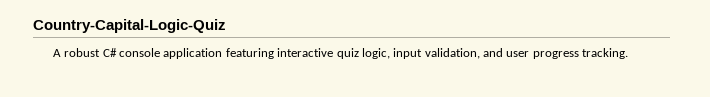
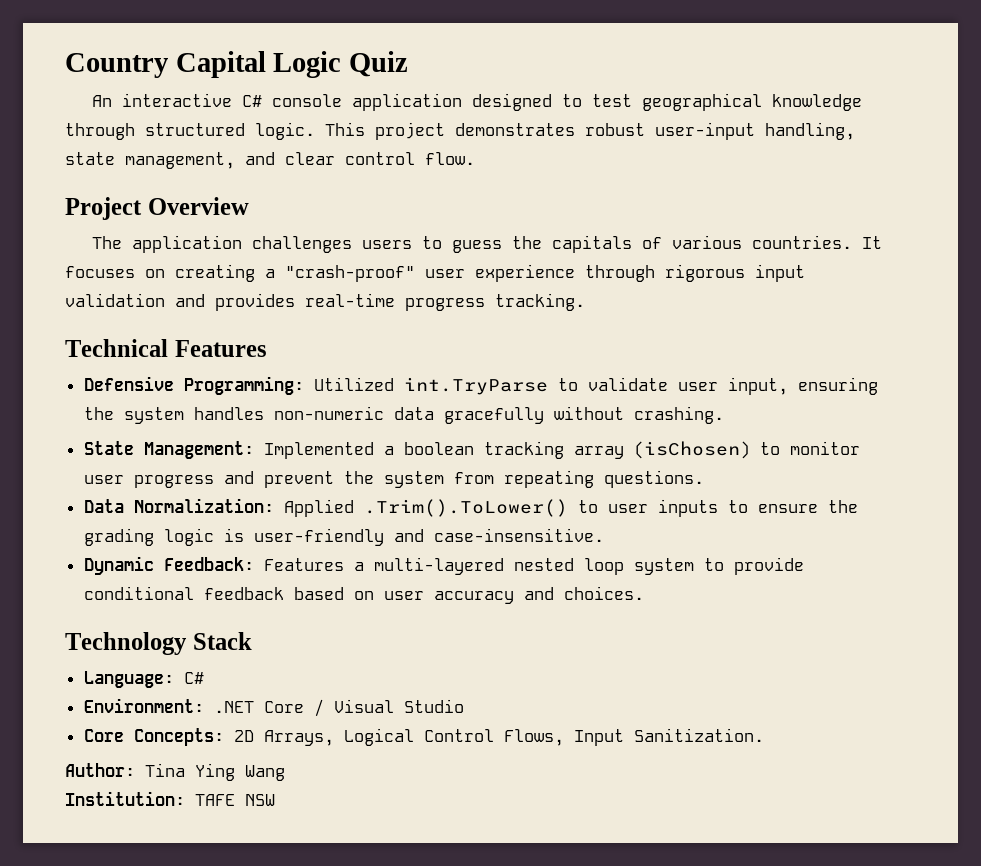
[33,19,226,33] [52,48,629,59] Country-Capital-Logic-Quiz // A robust C# console application featuring interactive quiz logic, input validation, and user progress tracking. -> [65,51,409,78] [91,93,862,111] [65,122,855,140] [65,152,475,169] [65,197,249,220] [91,235,882,253] [65,264,805,282] [65,293,585,311] [65,339,267,357] [83,376,878,395] [83,406,724,424] [83,441,860,459] [83,470,704,488] [83,498,858,517] [83,528,604,546] [83,556,804,575] [83,586,644,604] [65,632,252,655] [83,671,204,688] [83,698,464,717] [83,728,764,746] [65,763,285,781] [65,791,275,806] Country Capital Logic Quiz // An interactive C# console application designed to test geographical knowledge through structured logic. This project demonstrates robust user-input handling, state management, and clear control flow. // Project Overview // The application challenges users to guess the capitals of various countries. It focuses on creating a "crash-proof" user experience through rigorous input validation and provides real-time progress tracking. // Technical Features // Defensive Programming: Utilized int.TryParse to validate user input, ensuring the system handles non-numeric data gracefully without crashing. // State Management: Implemented a boolean tracking array (isChosen) to monitor user progress and prevent the system from repeating questions. // Data Normalization: Applied .Trim().ToLower() to user inputs to ensure the grading logic is user-friendly and case-insensitive. // Dynamic Feedback: Features a multi-layered nested loop system to provide conditional feedback based on user accuracy and choices. // Technology Stack // Language: C# // Environment: .NET Core / Visual Studio // Core Concepts: 2D Arrays, Logical Control Flows, Input Sanitization. // Author: Tina Ying Wang // Institution: TAFE NSW

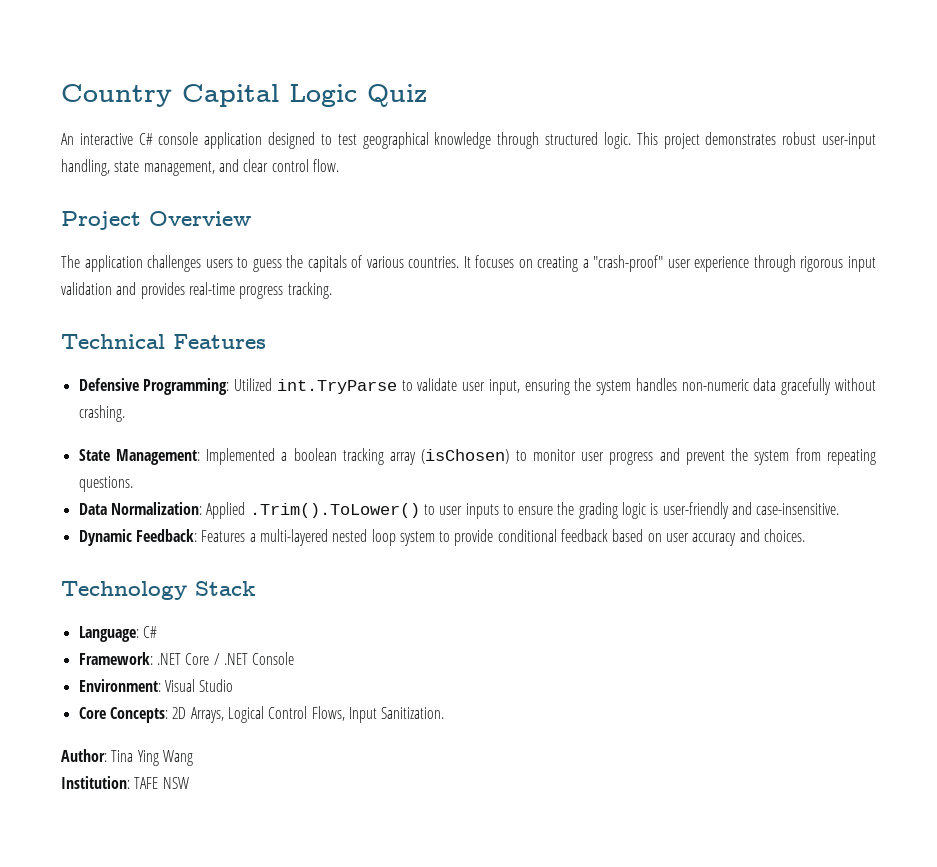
[83,698,204,713] Environment: -> [78,652,153,665] Framework:
(324, 708) none -> [223,652,295,665] [78,679,161,692] .NET Console // Environment:

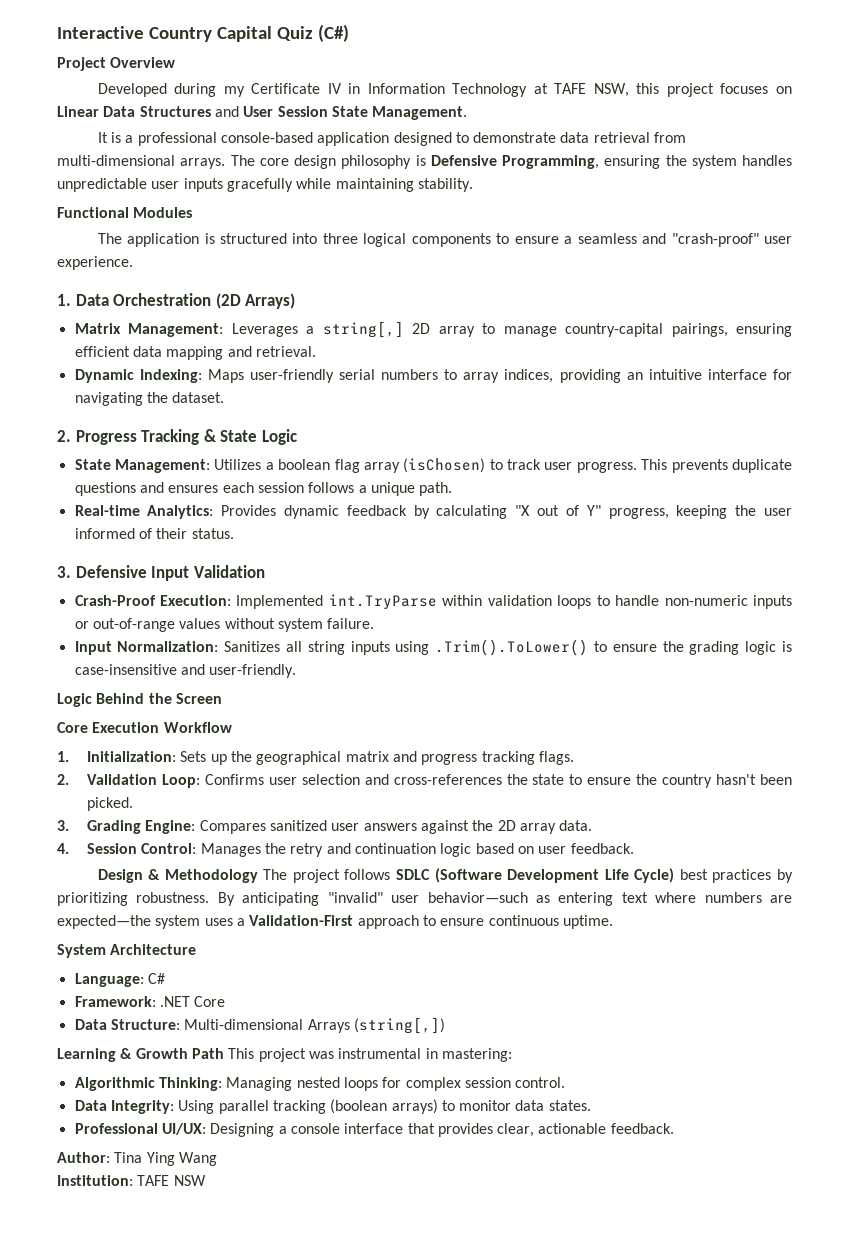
(61, 95) none -> [57,26,144,39] Interactive
[289,84,357,107] Logic -> (272, 34) none
[61,132,877,149] [61,159,339,176] [61,211,251,230] [61,255,876,272] [61,282,332,299] [61,334,266,349] [78,378,876,395] [78,405,125,422] // An interactive C# console application designed to test geographical knowledge through structured logic. This project demonstrates robust user-input handling, state management, and clear control flow. // Project Overview // The application challenges users to guess the capitals of various countries. It focuses on creating a "crash-proof" user experience through rigorous input validation and provides real-time progress tracking. // Technical Features // Defensive Programming: Utilized int.TryParse to validate user input, ensuring the system handles non-numeric data gracefully without crashing. -> [317,24,349,42] [57,57,176,71] [97,83,792,97] [57,106,468,120] [97,132,687,146] [57,155,792,169] [57,178,473,192] [57,207,193,218] [97,233,792,247] [57,256,133,270] [57,293,296,309] [74,321,793,338] [74,346,316,360] [74,369,793,383] [74,392,225,406] [57,429,297,445] (C#) // Project Overview // Developed during my Certificate IV in Information Technology at TAFE NSW, this project focuses on Linear Data Structures and User Session State Management. // It is a professional console-based application designed to demonstrate data retrieval from multi-dimensional arrays. The core design philosophy is Defensive Programming, ensuring the system handles unpredictable user inputs gracefully while maintaining stability. // Functional Modules // The application is structured into three logical components to ensure a seamless and "crash-proof" user experience. // 1. Data Orchestration (2D Arrays) // Matrix Management: Leverages a string[,] 2D array to manage country-capital pairings, ensuring efficient data mapping and retrieval. // Dynamic Indexing: Maps user-friendly serial numbers to array indices, providing an intuitive interface for navigating the dataset. // 2. Progress Tracking & State Logic
[206,448,276,465] Implemented -> [214,459,262,470] Utilizes
[342,448,384,465] tracking -> [334,459,360,473] flag
[532,448,876,465] [78,476,133,492] [78,502,499,519] monitor user progress and prevent the system from repeating questions. // Data Normalization: Applied .Trim().ToLower() to user inputs -> [507,459,792,473] [74,482,453,496] [74,505,792,519] [74,528,234,539] [57,565,265,581] [74,594,793,610] [74,618,375,632] [74,639,589,656] track user progress. This prevents duplicate questions and ensures each session follows a unique path. // Real-time Analytics: Provides dynamic feedback by calculating "X out of Y" progress, keeping the user informed of their status. // 3. Defensive Input Validation // Crash-Proof Execution: Implemented int.TryParse within validation loops to handle non-numeric inputs or out-of-range values without system failure. // Input Normalization: Sanitizes all string inputs using .Trim().ToLower()
[662,502,840,519] [78,529,806,546] [61,581,256,600] user-friendly and case-insensitive. // Dynamic Feedback: Features a multi-layered nested loop system to provide conditional feedback based on user accuracy and choices. // Technology Stack -> [74,664,297,678] [57,693,222,707] [57,722,232,733] [57,751,574,765] [57,774,793,788] [87,797,134,811] [57,820,593,834] [57,843,634,857] [97,868,794,883] [57,892,792,906] [57,915,613,929] [57,944,197,958] case-insensitive and user-friendly. // Logic Behind the Screen // Core Execution Workflow // 1. Initialization: Sets up the geographical matrix and progress tracking flags. // 2. Validation Loop: Confirms user selection and cross-references the state to ensure the country hasn't been picked. // 3. Grading Engine: Compares sanitized user answers against the 2D array data. // 4. Session Control: Manages the retry and continuation logic based on user feedback. // Design & Methodology The project follows SDLC (Software Development Life Cycle) best practices by prioritizing robustness. By anticipating "invalid" user behavior—such as entering text where numbers are expected—the system uses a Validation-First approach to ensure continuous uptime. // System Architecture
[213,652,295,665] [78,679,234,692] [78,706,445,723] / .NET Console // Environment: Visual Studio // Core Concepts: 2D Arrays, Logical Control Flows, Input Sanitization. -> [74,1017,445,1034] [57,1048,512,1062] [74,1077,566,1091] [74,1099,591,1114] [74,1123,674,1137] // Data Structure: Multi-dimensional Arrays (string[,]) // Learning & Growth Path This project was instrumental in mastering: // Algorithmic Thinking: Managing nested loops for complex session control. // Data Integrity: Using parallel tracking (boolean arrays) to monitor data states. // Professional UI/UX: Designing a console interface that provides clear, actionable feedback.

